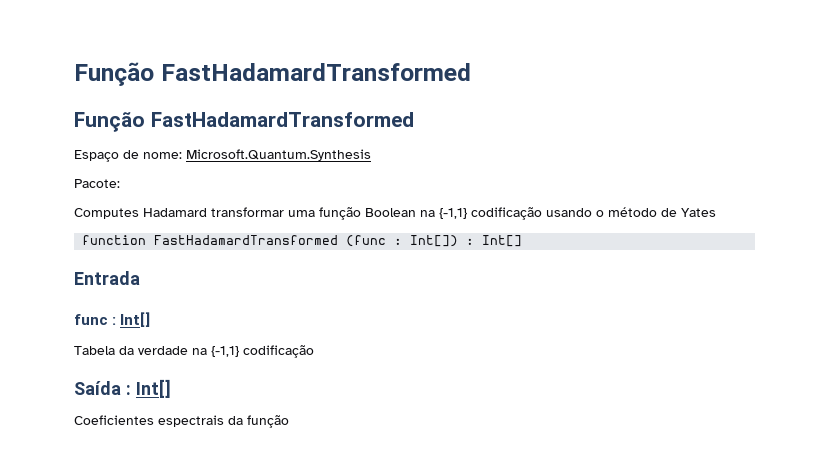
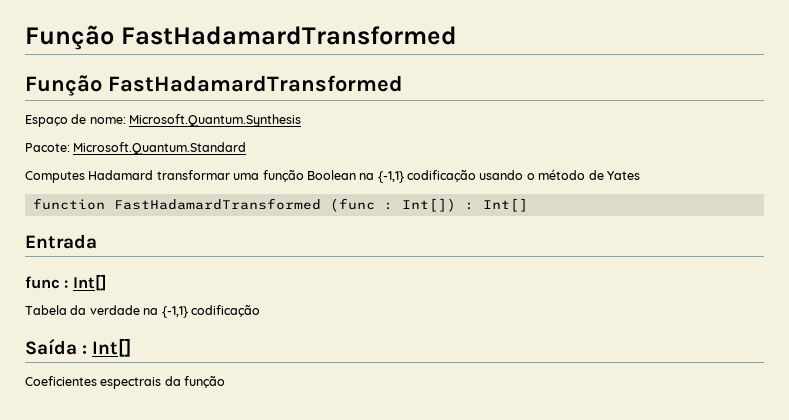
(120, 183) none -> [73,142,247,155] Microsoft.Quantum.Standard

